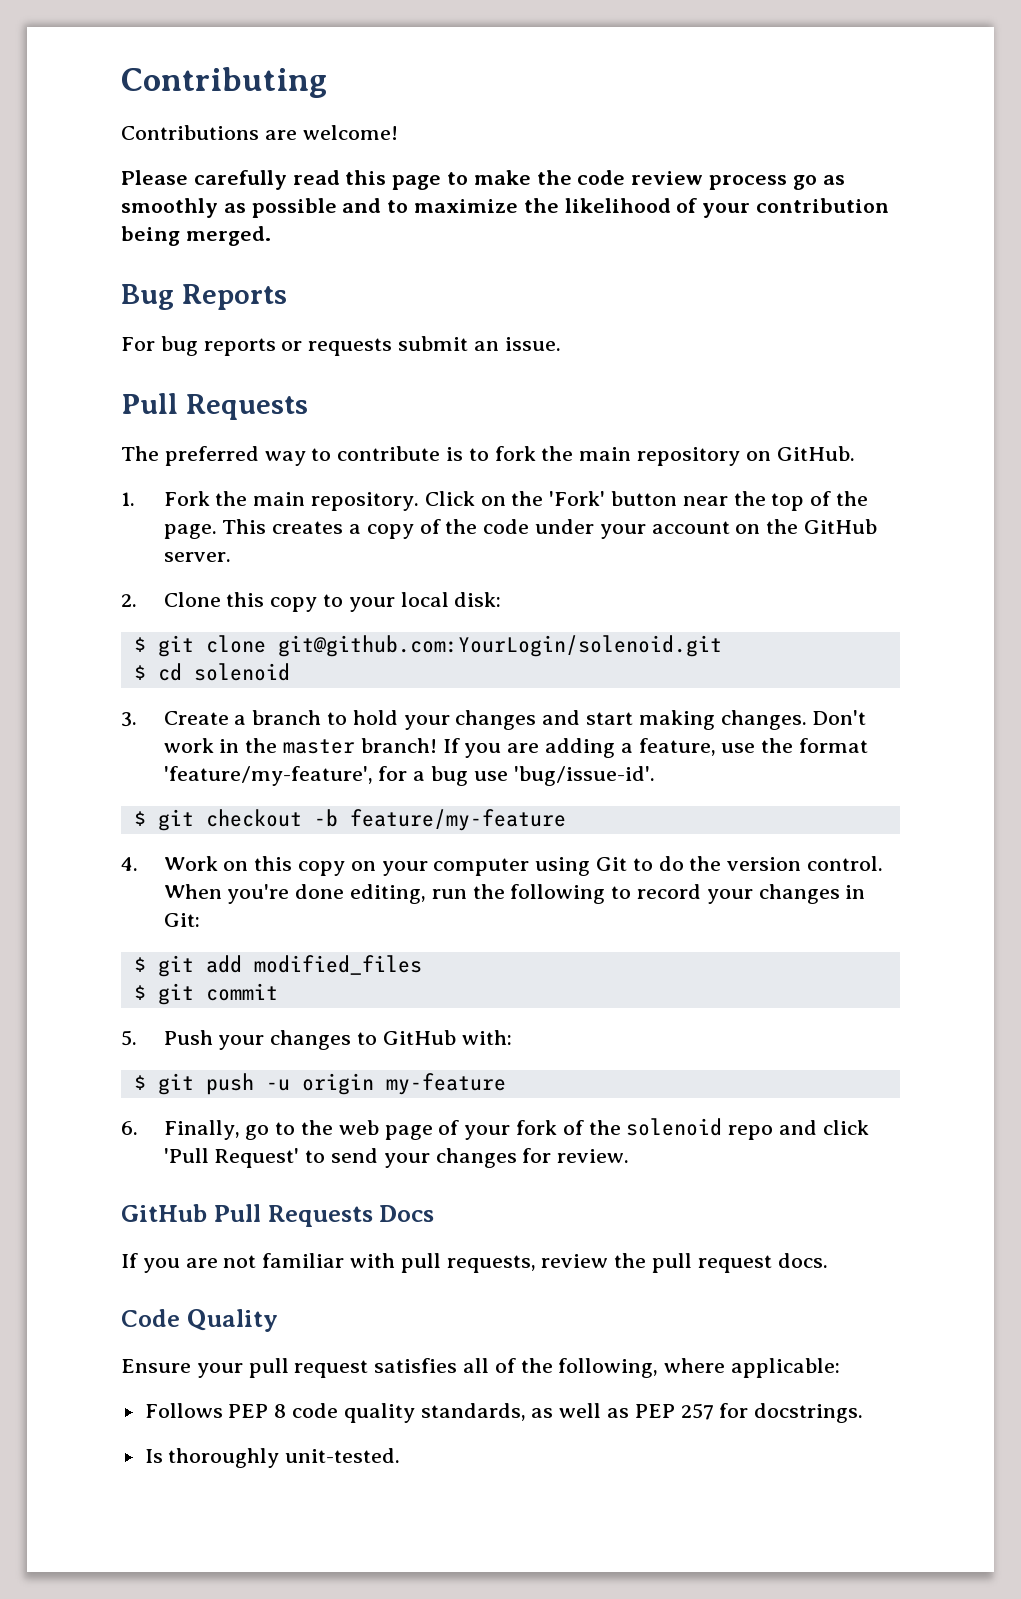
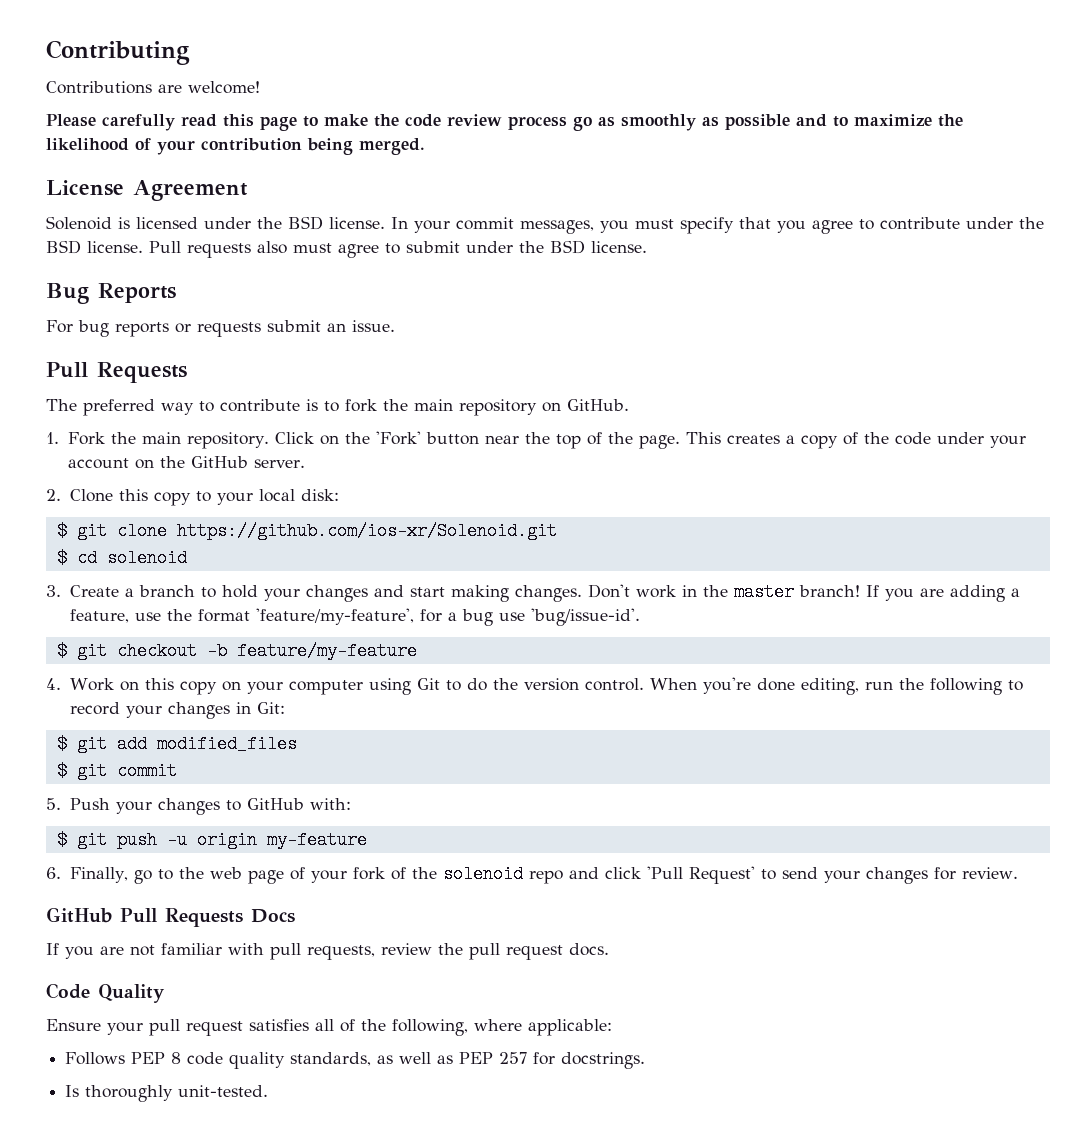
(271, 236) none -> [46,180,248,201] [46,216,1044,234] [46,240,647,258] // License Agreement // Solenoid is licensed under the BSD license. In your commit messages, you must specify that you agree to contribute under the BSD license. Pull requests also must agree to submit under the BSD license.
[277,635,722,657] git@github.com:YourLogin/solenoid.git -> [176,522,557,540] https://github.com/ios-xr/Solenoid.git

